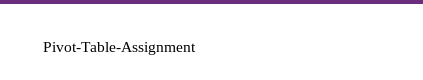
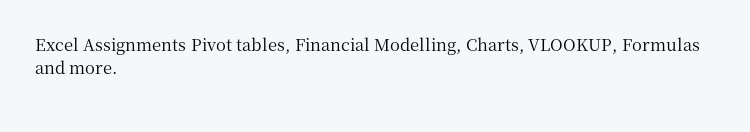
[43,42,196,55] Pivot-Table-Assignment -> [35,37,700,55] [35,60,118,74] Excel Assignments Pivot tables, Financial Modelling, Charts, VLOOKUP, Formulas and more.

